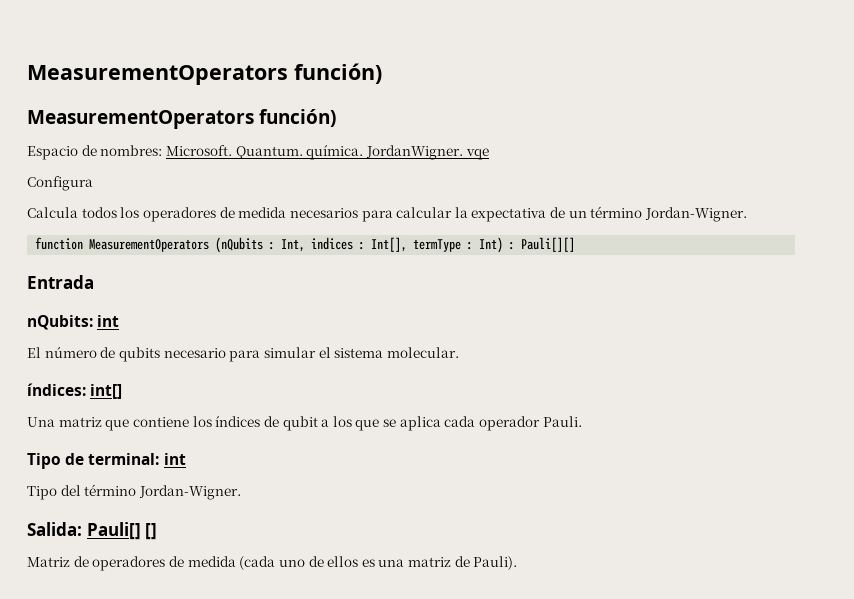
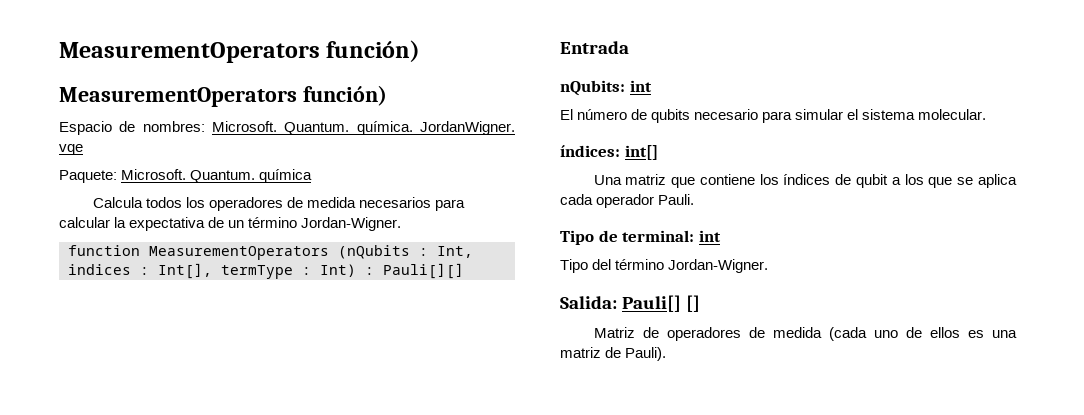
[27,176,93,191] Configura -> [59,169,313,183] Paquete: Microsoft. Quantum. química

